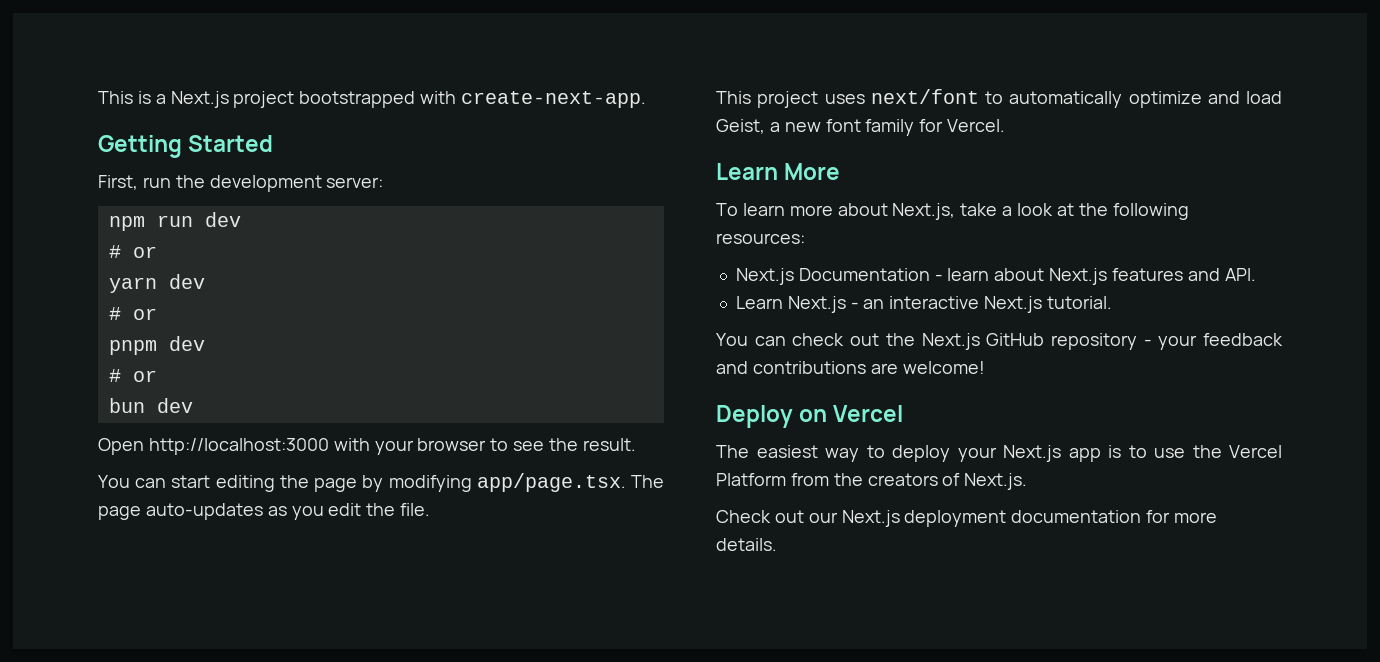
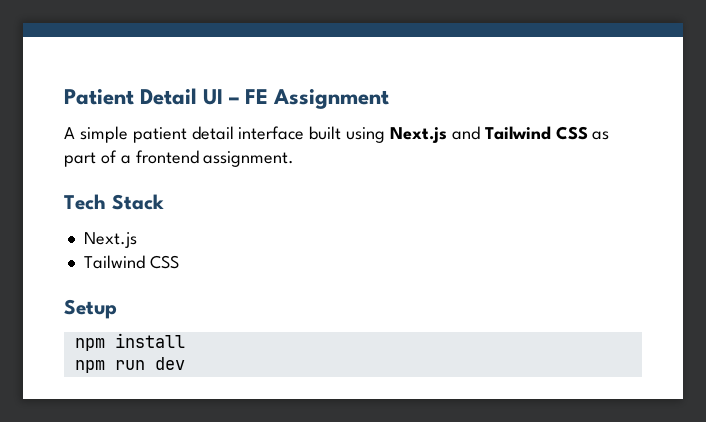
[98,91,647,108] [98,135,274,158] [98,175,384,192] [108,212,241,231] [108,245,157,258] [108,274,205,293] [108,307,157,320] [108,336,205,355] [108,369,157,382] [108,398,193,413] [98,438,636,455] [98,473,664,492] [98,503,431,520] [716,89,1282,108] [716,119,1006,136] [716,163,841,180] [716,203,1189,220] [716,233,805,244] [735,268,1256,285] [735,296,1112,313] [716,333,1283,350] [716,361,985,374] [716,405,904,428] [716,445,1282,462] [716,473,1028,490] [716,510,1218,527] [716,538,777,551] This is a Next.js project bootstrapped with create-next-app. // Getting Started // First, run the development server: // npm run dev // # or // yarn dev // # or // pnpm dev // # or // bun dev // Open http://localhost:3000 with your browser to see the result. // You can start editing the page by modifying app/page.tsx. The page auto-updates as you edit the file. // This project uses next/font to automatically optimize and load Geist, a new font family for Vercel. // Learn More // To learn more about Next.js, take a look at the following resources: // Next.js Documentation - learn about Next.js features and API. // Learn Next.js - an interactive Next.js tutorial. // You can check out the Next.js GitHub repository - your feedback and contributions are welcome! // Deploy on Vercel // The easiest way to deploy your Next.js app is to use the Vercel Platform from the creators of Next.js. // Check out our Next.js deployment documentation for more details. -> [64,88,390,109] [64,126,610,143] [64,150,295,167] [64,194,164,210] [83,232,137,248] [83,255,179,269] [64,299,117,319] [74,333,185,351] [74,357,185,373] Patient Detail UI – FE Assignment // A simple patient detail interface built using Next.js and Tailwind CSS as part of a frontend assignment. // Tech Stack // Next.js // Tailwind CSS // Setup // npm install // npm run dev

